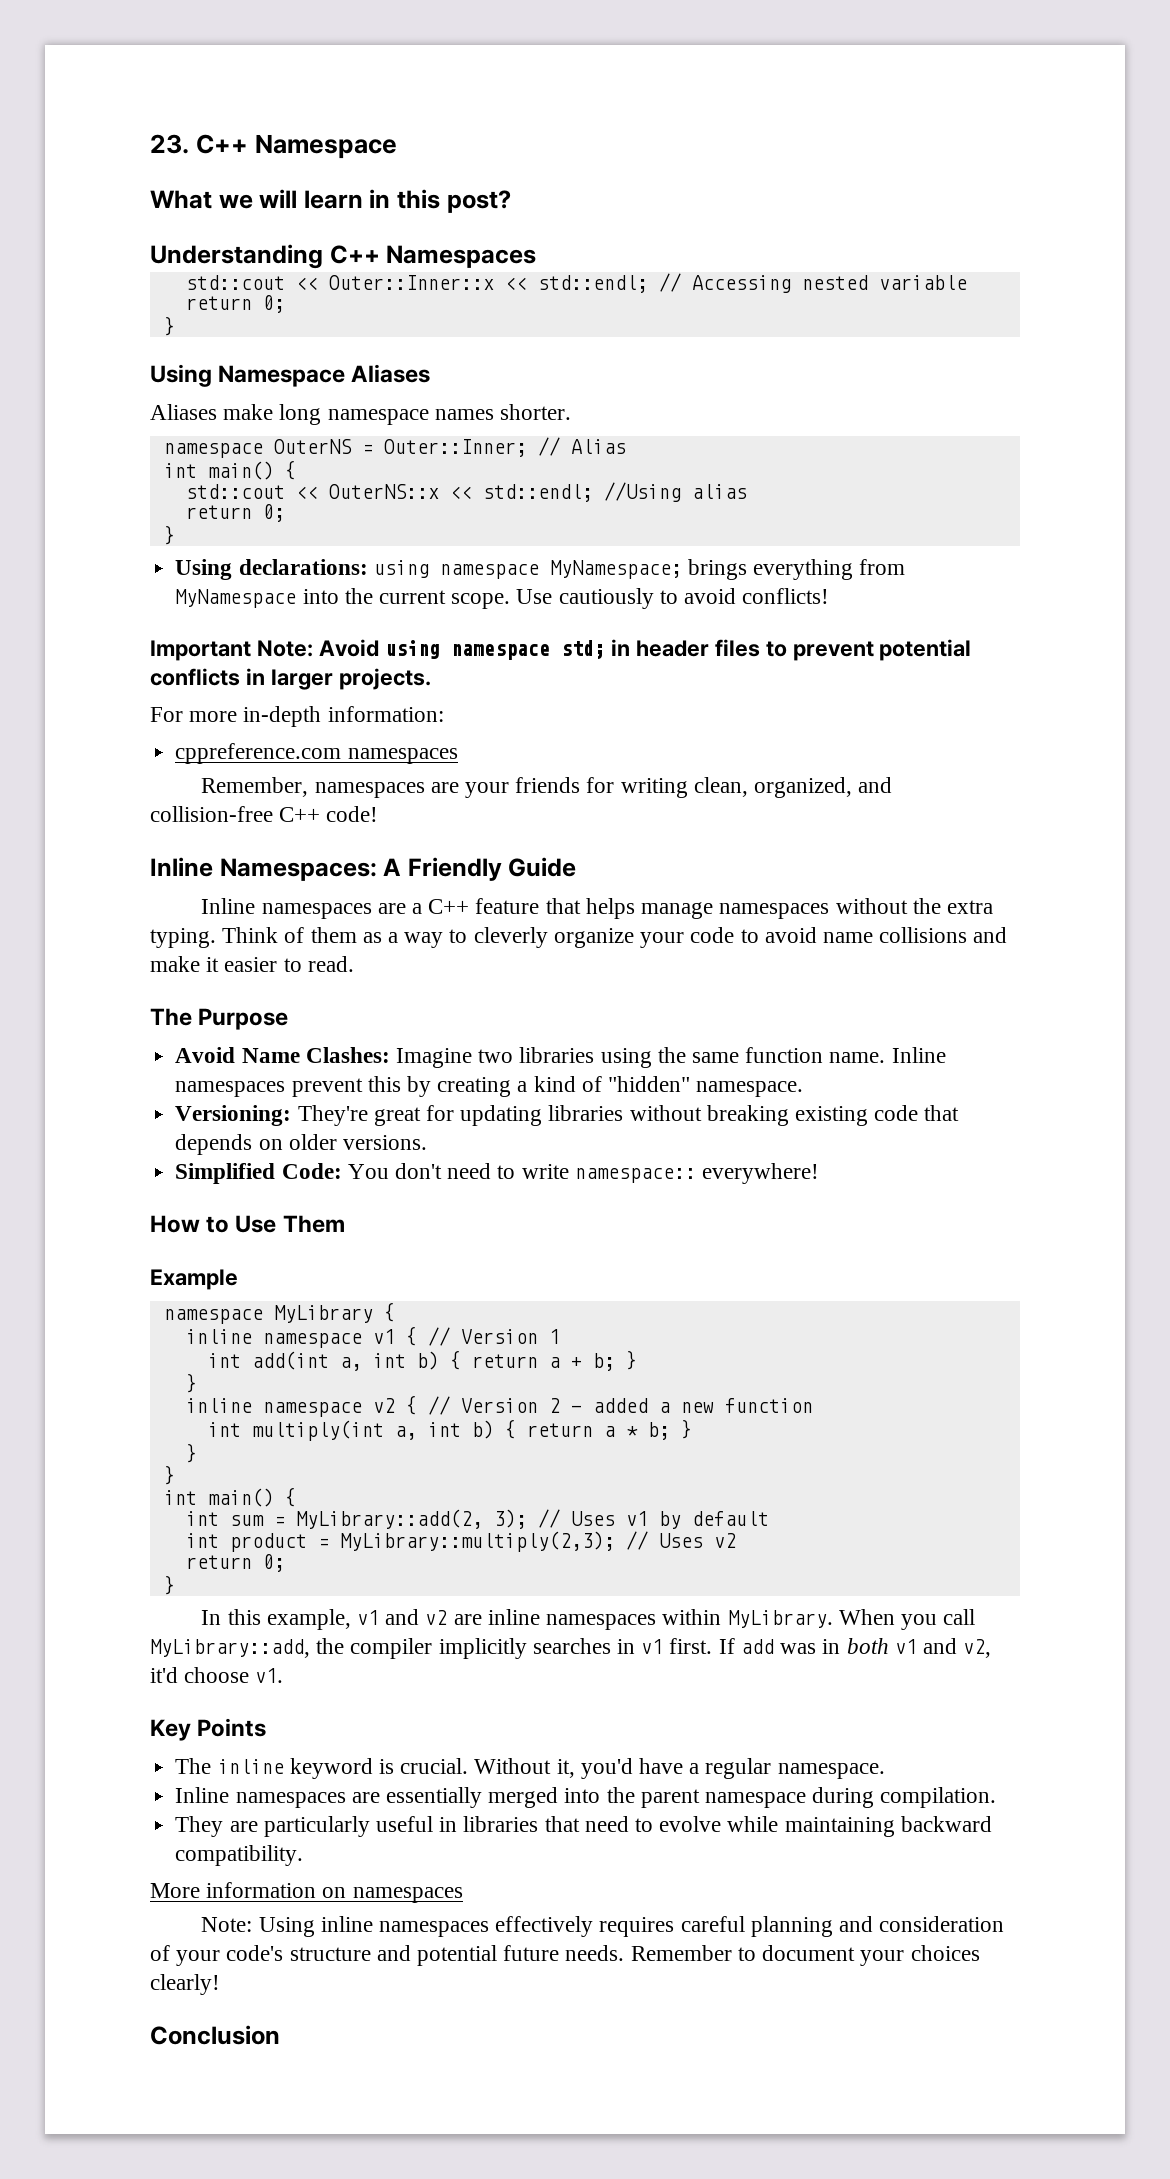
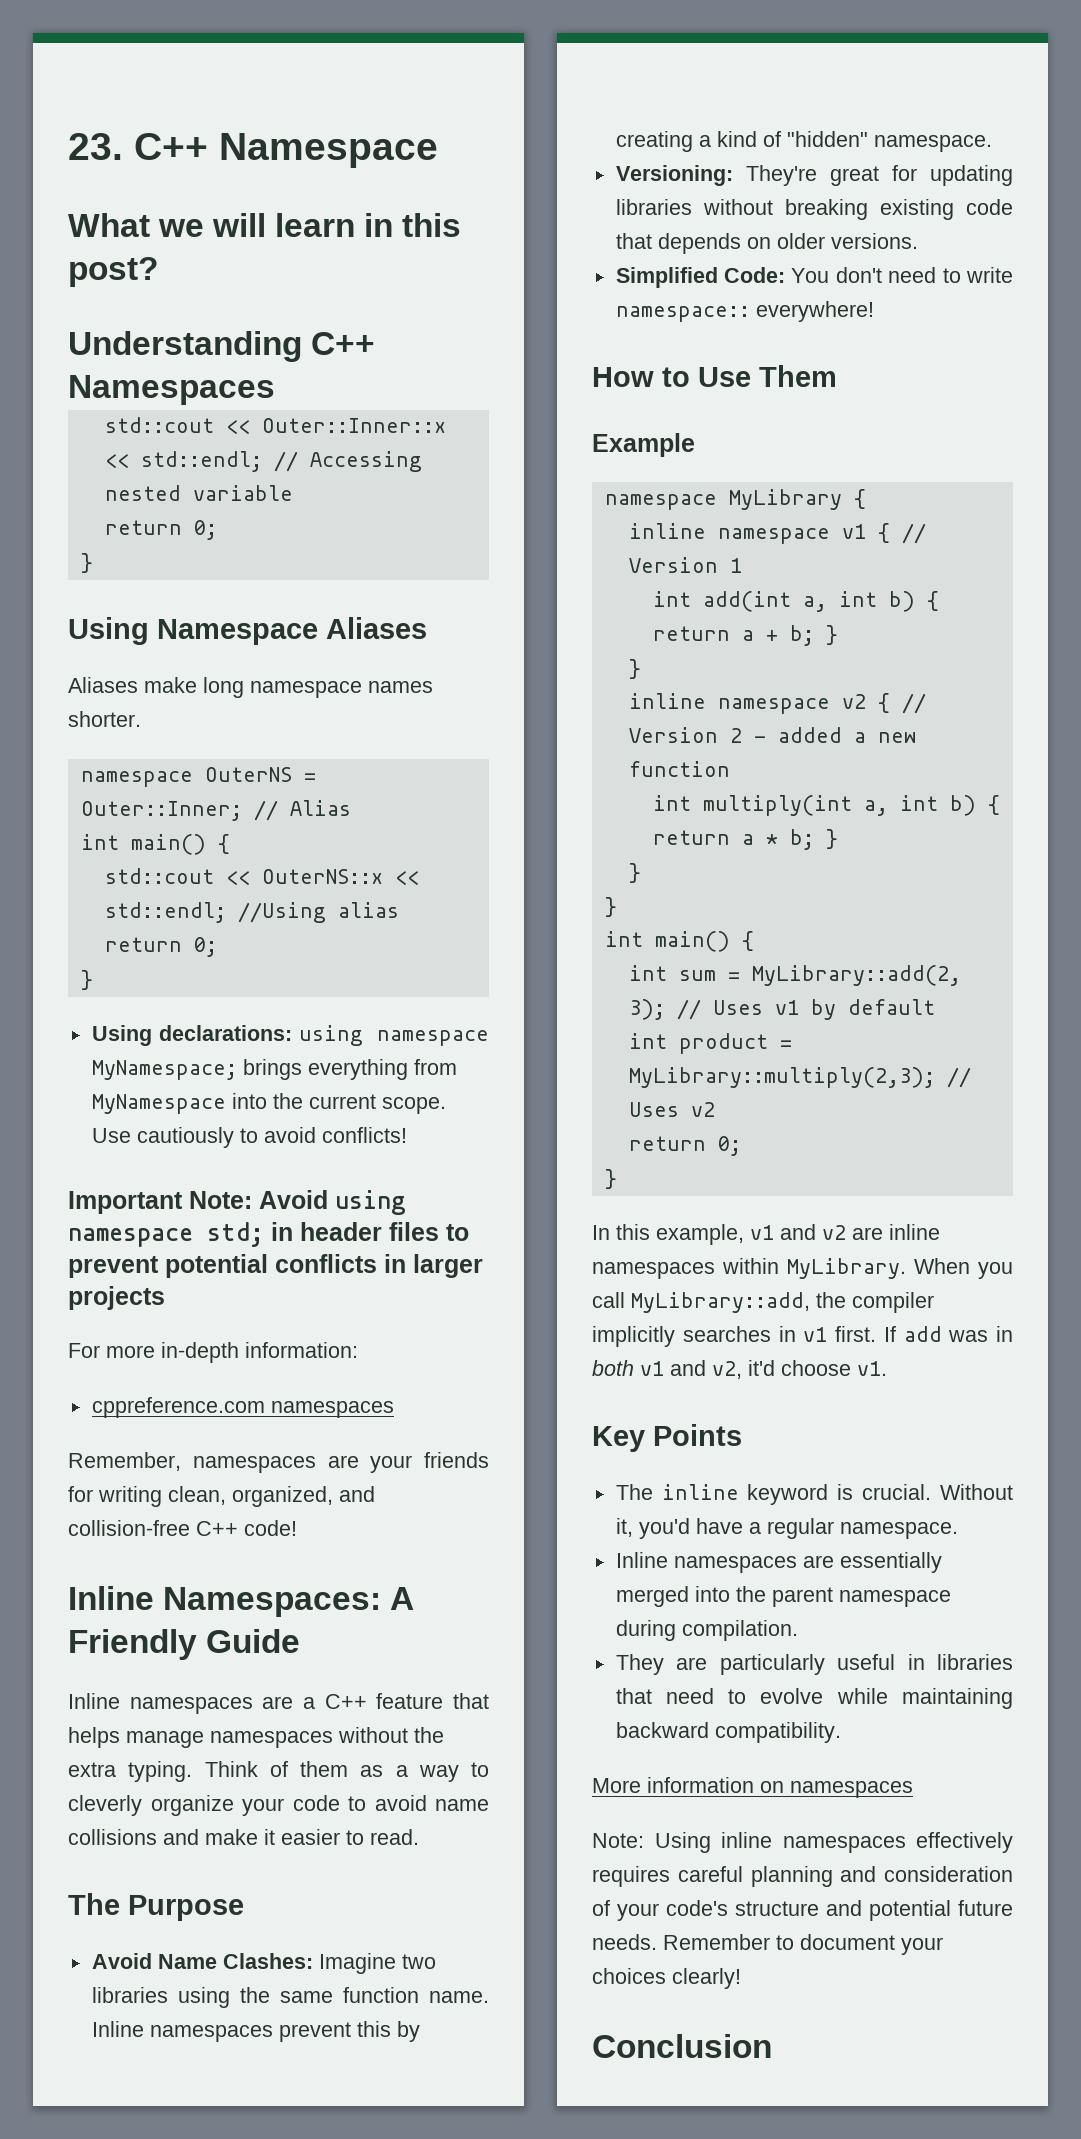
[338,668,431,690] projects. -> [68,1286,165,1310] projects

